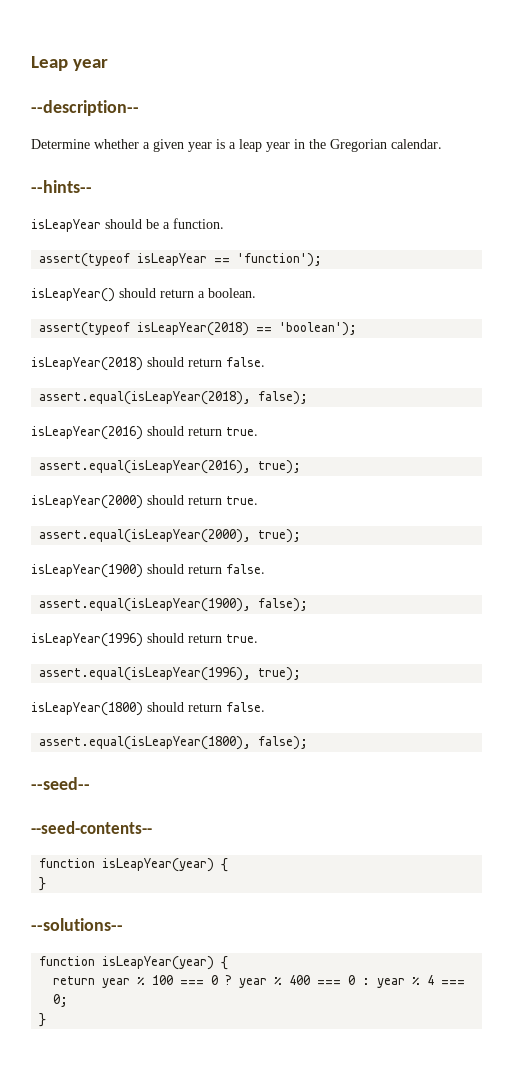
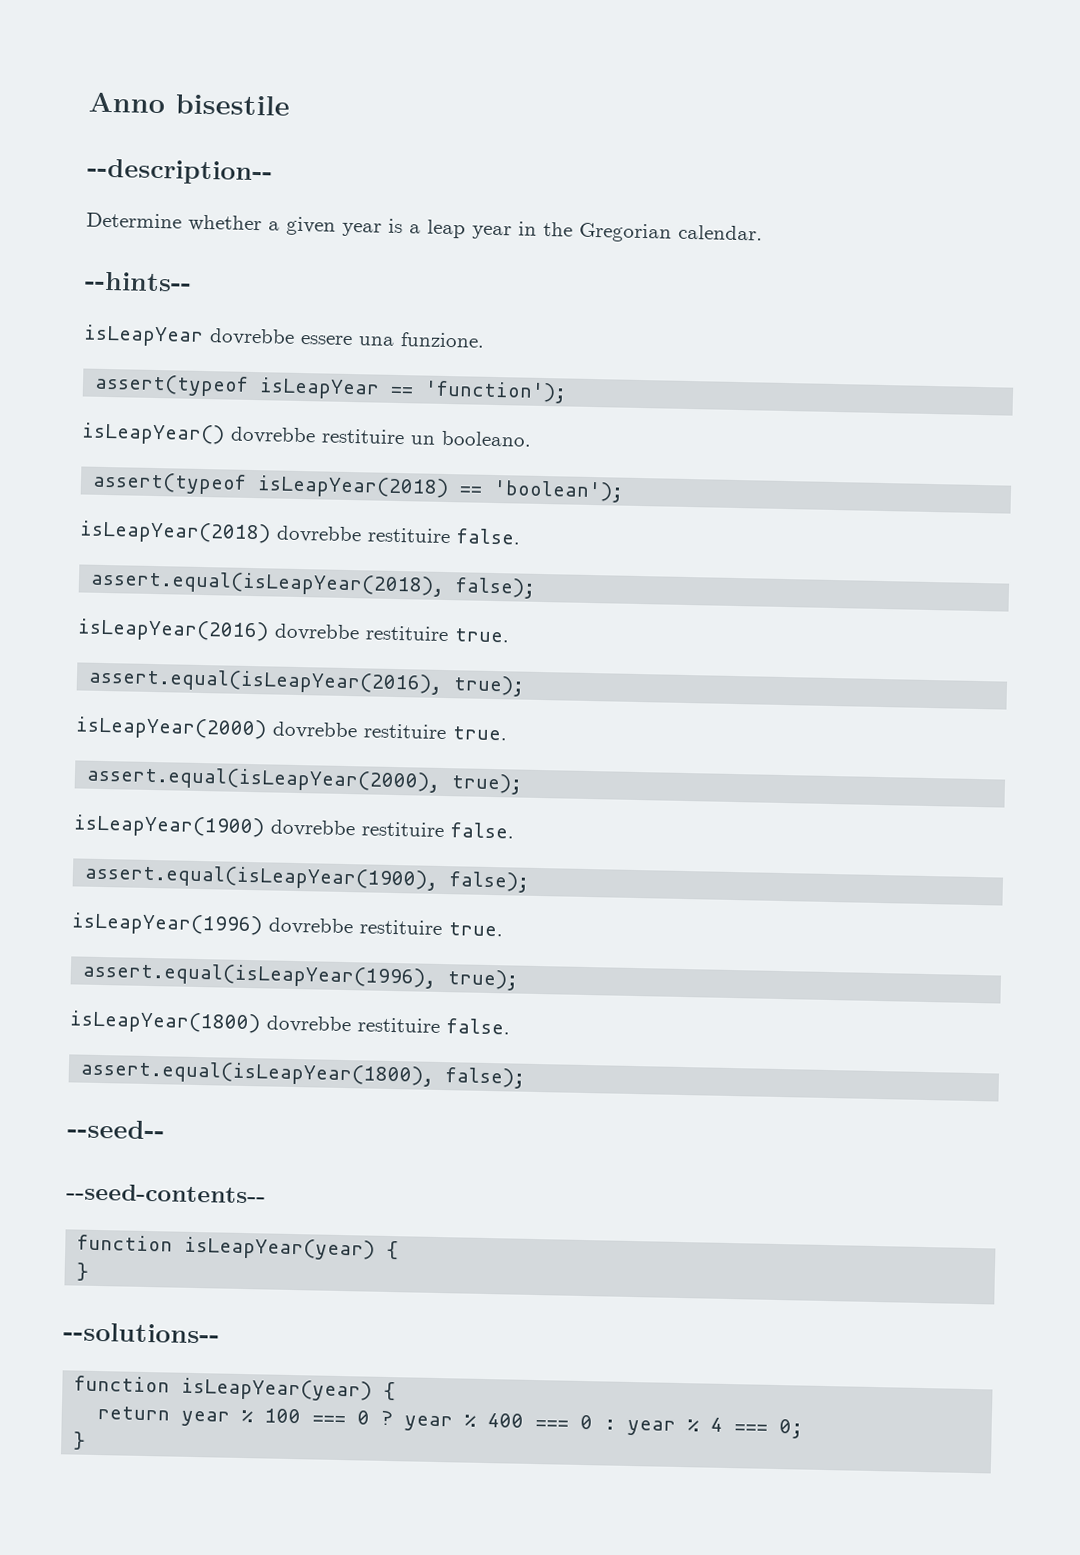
[31,56,109,71] Leap year -> [88,92,290,116] Anno bisestile
[105,218,224,229] should be a function. -> [209,328,485,348] dovrebbe essere una funzione.
[119,288,256,298] should return a boolean. -> [230,426,532,447] dovrebbe restituire un booleano.
[147,357,222,367] should return -> [276,525,451,544] dovrebbe restituire
[147,426,222,436] should return -> [274,623,449,642] dovrebbe restituire
[147,495,222,505] should return -> [272,721,447,740] dovrebbe restituire
[147,564,222,574] should return -> [270,819,445,838] dovrebbe restituire
[147,633,222,643] should return -> [268,917,443,936] dovrebbe restituire
[147,702,222,712] should return -> [266,1015,441,1034] dovrebbe restituire

